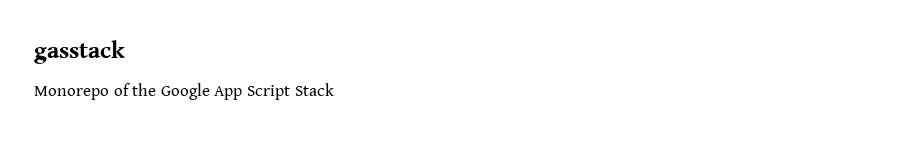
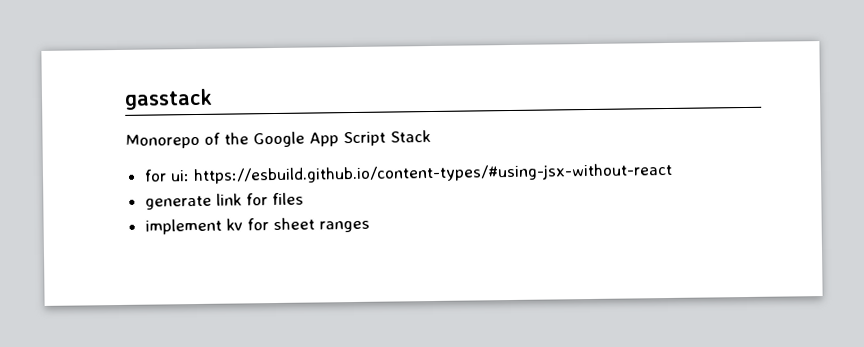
(334, 89) none -> [143,162,673,185] [144,192,304,210] [144,217,370,235] // for ui: https://esbuild.github.io/content-types/#using-jsx-without-react // generate link for files // implement kv for sheet ranges

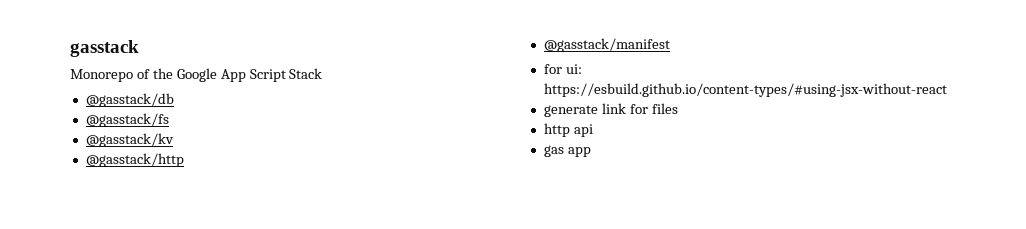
(431, 136) none -> [85,93,174,107] [85,113,169,127] [85,133,174,147] [85,153,184,167] [543,38,670,52] // @gasstack/db // @gasstack/fs // @gasstack/kv // @gasstack/http // @gasstack/manifest
[144,217,370,235] implement kv for sheet ranges -> [543,123,593,137] [543,145,591,157] http api // gas app

